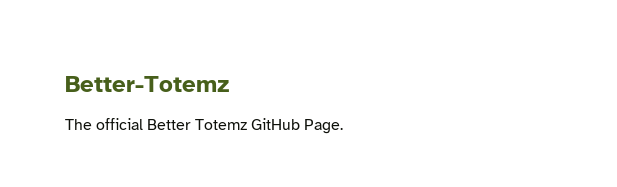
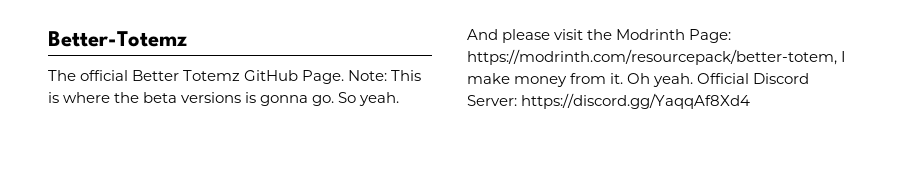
(343, 126) none -> [348,70,422,81] [48,92,400,106] [467,29,732,43] [467,49,847,65] [467,73,810,87] [467,93,751,109] Note: This is where the beta versions is gonna go. So yeah. And please visit the Modrinth Page: https://modrinth.com/resourcepack/better-totem, I make money from it. Oh yeah. Official Discord Server: https://discord.gg/YaqqAf8Xd4

